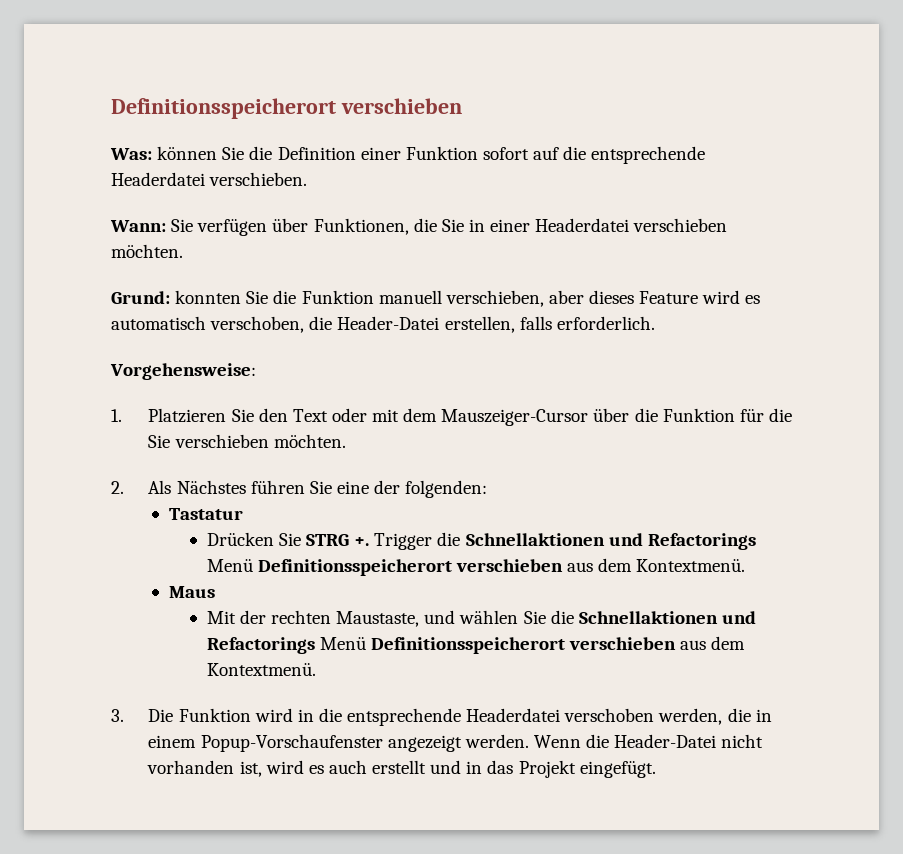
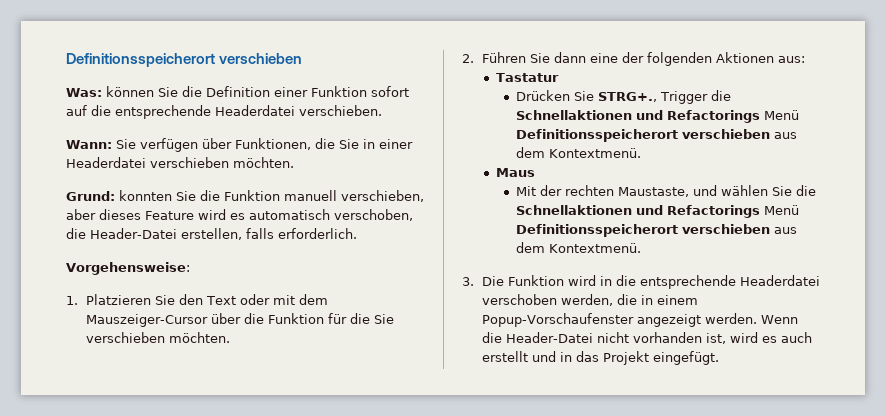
[148,480,488,498] Als Nächstes führen Sie eine der folgenden: -> [481,52,805,66] Führen Sie dann eine der folgenden Aktionen aus:
[305,534,370,546] STRG +. -> [597,92,657,102] STRG+.,

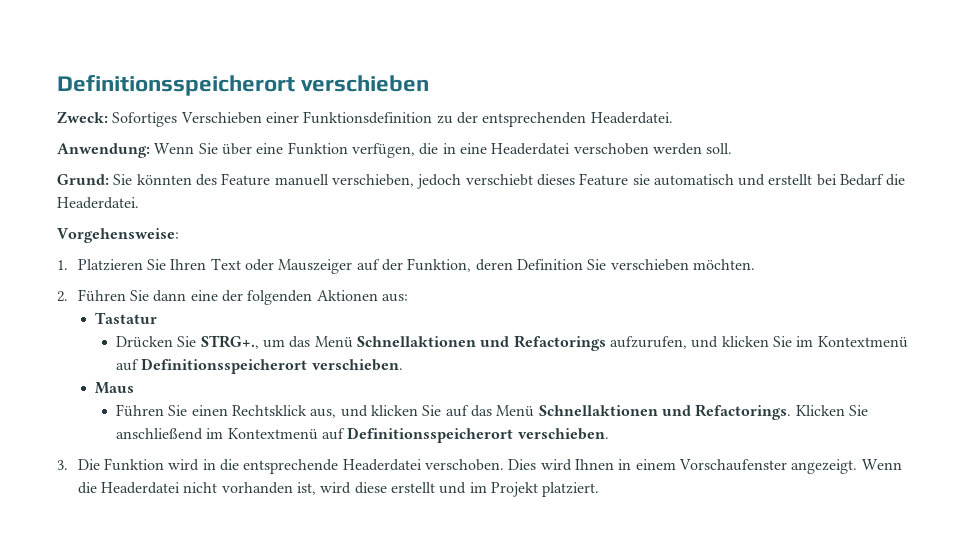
[66,86,409,97] [66,105,382,119] [66,138,413,152] [66,157,294,168] [66,190,424,202] [66,209,413,221] [66,228,357,240] Was: können Sie die Definition einer Funktion sofort auf die entsprechende Headerdatei verschieben. // Wann: Sie verfügen über Funktionen, die Sie in einer Headerdatei verschieben möchten. // Grund: konnten Sie die Funktion manuell verschieben, aber dieses Feature wird es automatisch verschoben, die Header-Datei erstellen, falls erforderlich. -> [57,111,673,127] [57,142,733,158] [57,173,906,189] [57,197,139,209] Zweck: Sofortiges Verschieben einer Funktionsdefinition zu der entsprechenden Headerdatei. // Anwendung: Wenn Sie über eine Funktion verfügen, die in eine Headerdatei verschoben werden soll. // Grund: Sie könnten des Feature manuell verschieben, jedoch verschiebt dieses Feature sie automatisch und erstellt bei Bedarf die Headerdatei.
[178,294,203,305] den -> [170,259,207,270] Ihren
[272,294,328,305] [85,313,370,327] mit dem Mauszeiger-Cursor über die Funktion für die -> [278,258,583,274] Mauszeiger auf der Funktion, deren Definition
[659,90,731,104] [515,110,799,123] [515,129,797,142] [515,147,641,158] [496,168,536,177] [515,185,816,197] [515,205,799,218] [515,224,797,237] [515,242,641,253] Trigger die Schnellaktionen und Refactorings Menü Definitionsspeicherort verschieben aus dem Kontextmenü. // Maus // Mit der rechten Maustaste, und wählen Sie die Schnellaktionen und Refactorings Menü Definitionsspeicherort verschieben aus dem Kontextmenü. -> [263,335,908,351] [116,358,403,374] [95,382,135,394] [116,404,868,420] [116,427,609,443] um das Menü Schnellaktionen und Refactorings aufzurufen, und klicken Sie im Kontextmenü auf Definitionsspeicherort verschieben. // Maus // Führen Sie einen Rechtsklick aus, und klicken Sie auf das Menü Schnellaktionen und Refactorings. Klicken Sie anschließend im Kontextmenü auf Definitionsspeicherort verschieben.
[481,294,698,306] [481,313,757,327] verschoben werden, die in einem Popup-Vorschaufenster angezeigt werden. -> [425,459,858,474] verschoben. Dies wird Ihnen in einem Vorschaufenster angezeigt.
[505,332,593,343] Header-Datei -> [101,482,181,494] Headerdatei
[761,332,812,343] [481,351,719,365] es auch erstellt und in das Projekt eingefügt. -> [354,482,600,497] diese erstellt und im Projekt platziert.

